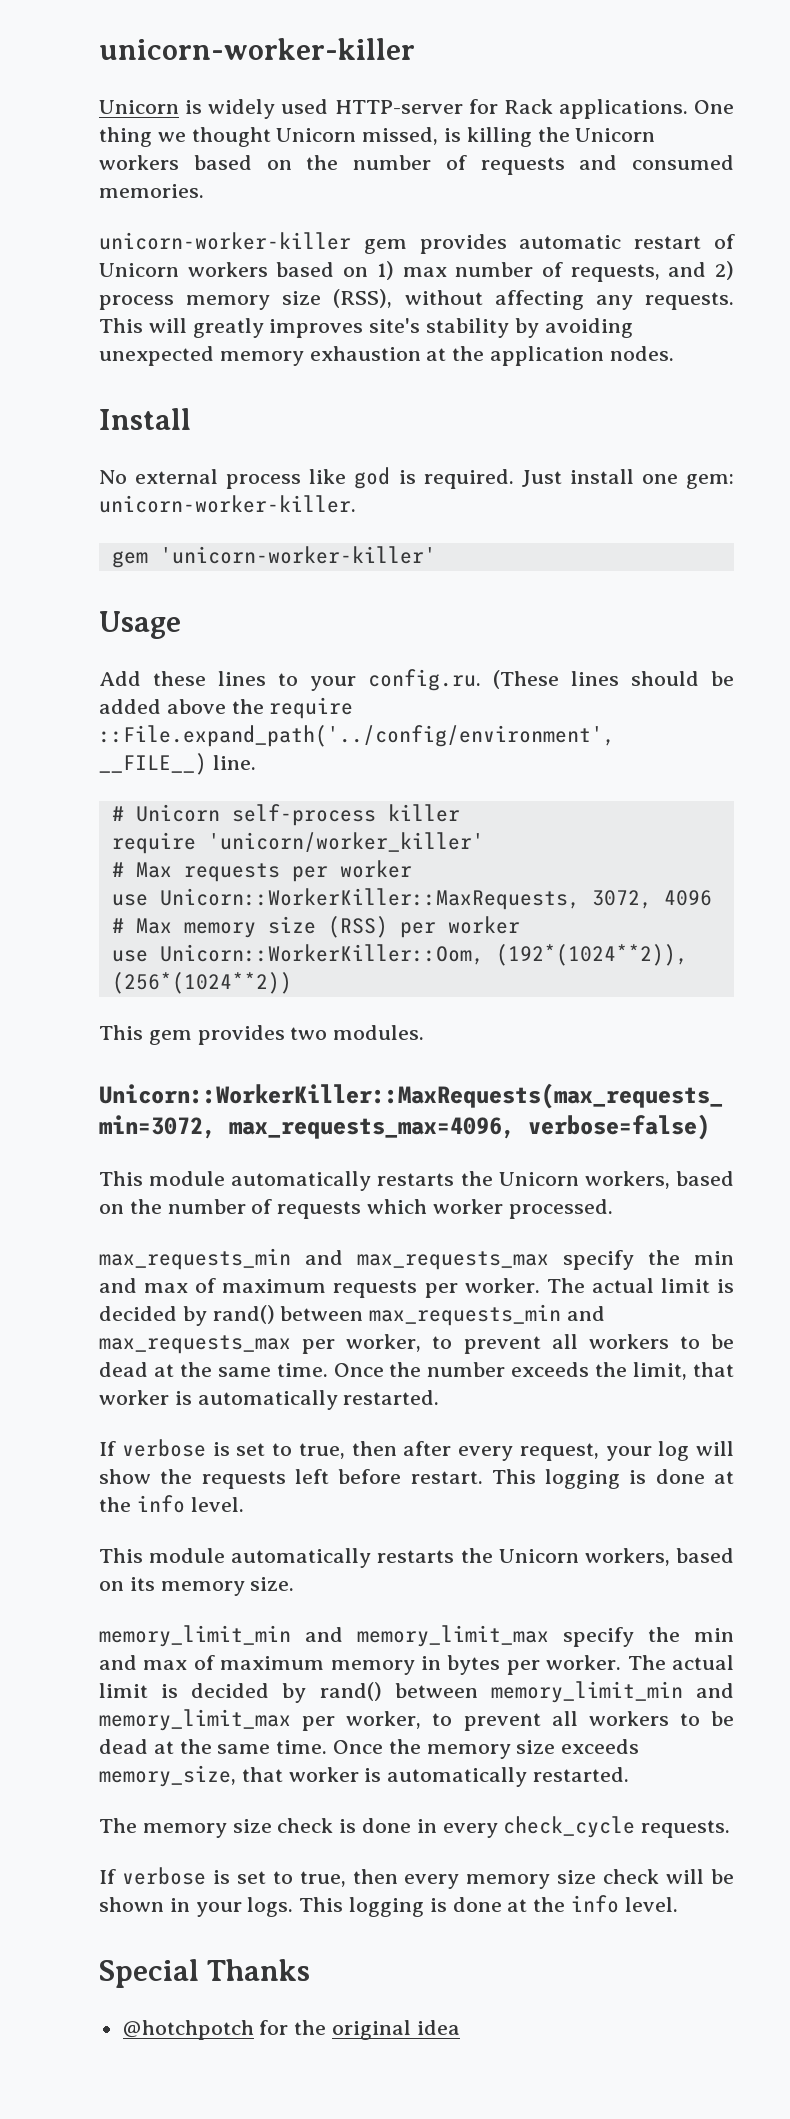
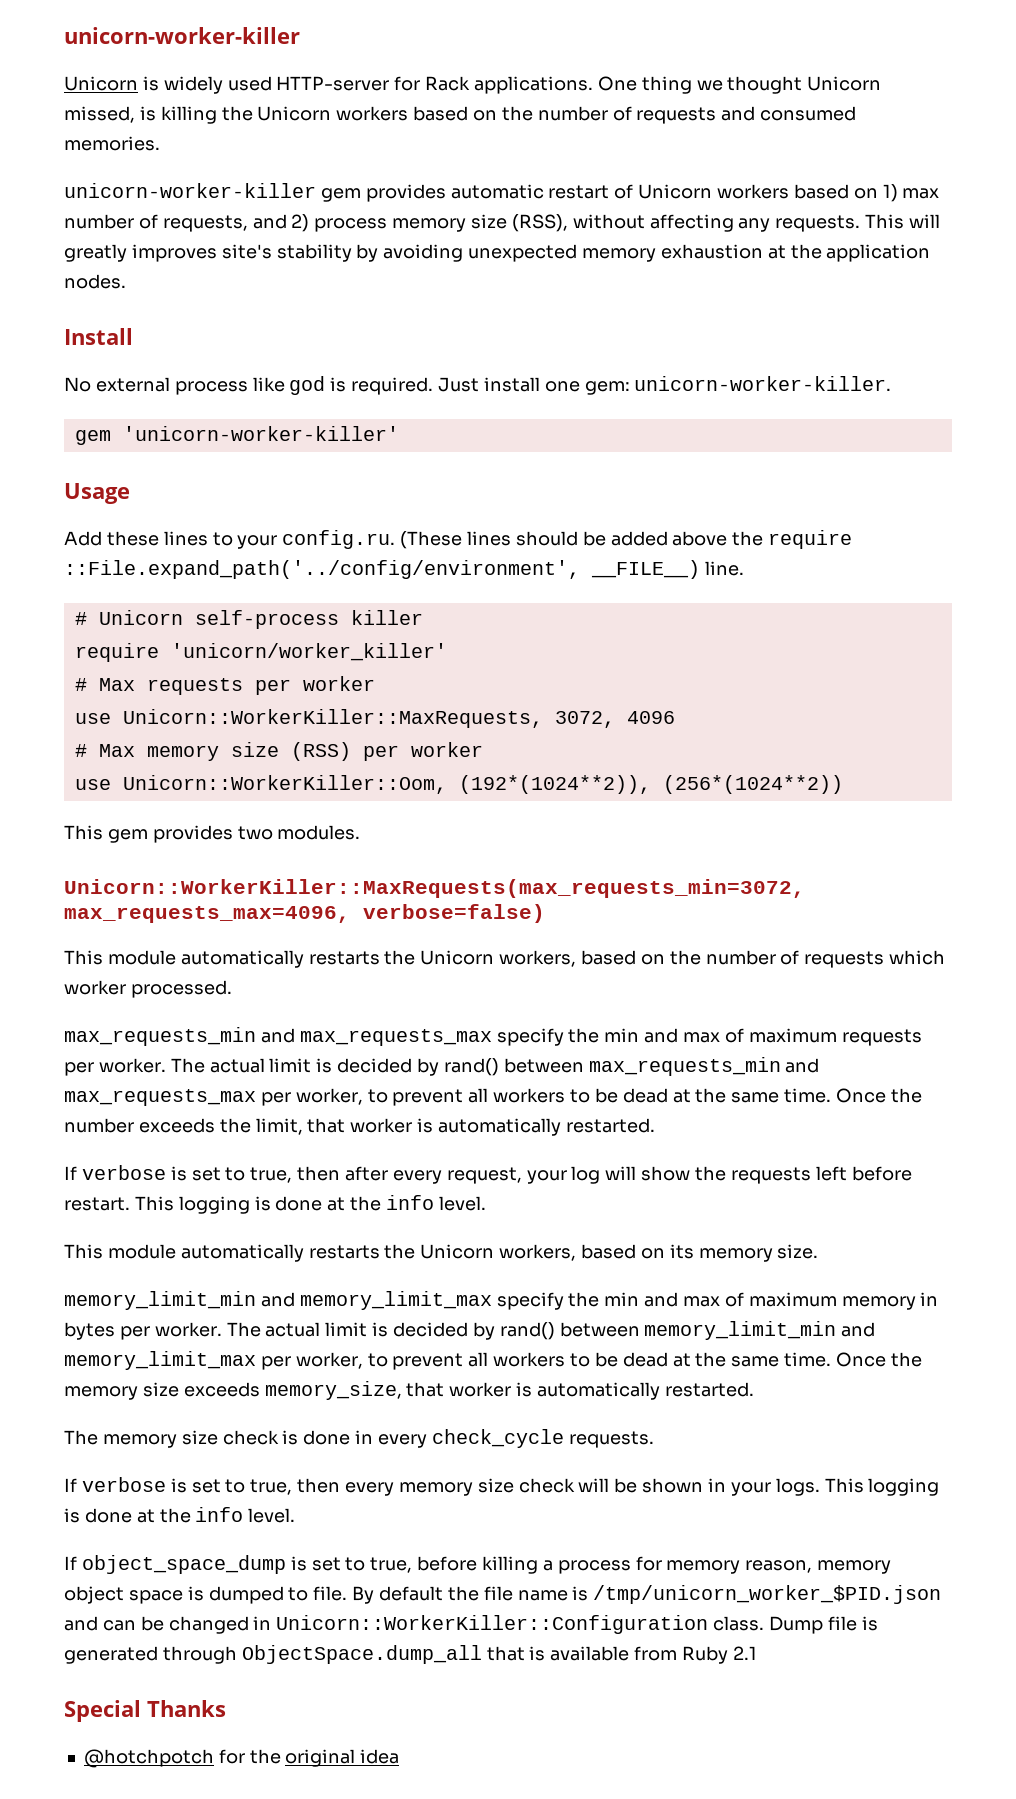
(678, 1904) none -> [64,1555,892,1574] [64,1585,942,1604] [64,1615,878,1634] [64,1645,757,1664] // If object_space_dump is set to true, before killing a process for memory reason, memory object space is dumped to file. By default the file name is /tmp/unicorn_worker_$PID.json and can be changed in Unicorn::WorkerKiller::Configuration class. Dump file is generated through ObjectSpace.dump_all that is available from Ruby 2.1

